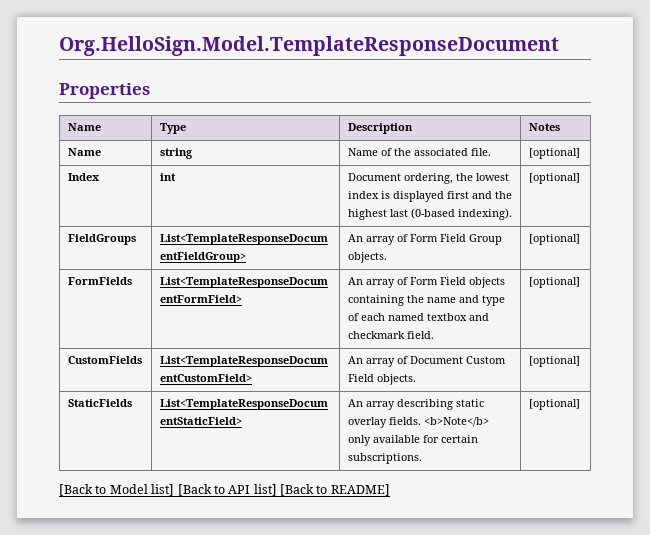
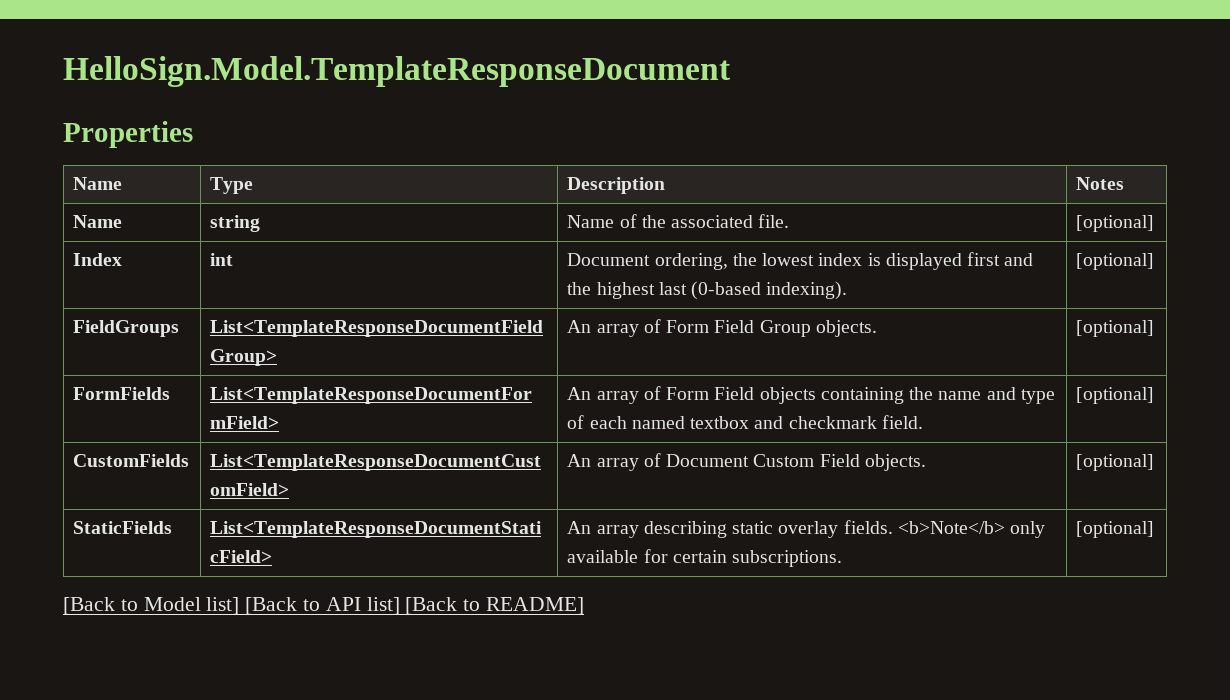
[59,36,559,56] Org.HelloSign.Model.TemplateResponseDocument -> [63,56,731,87] HelloSign.Model.TemplateResponseDocument

